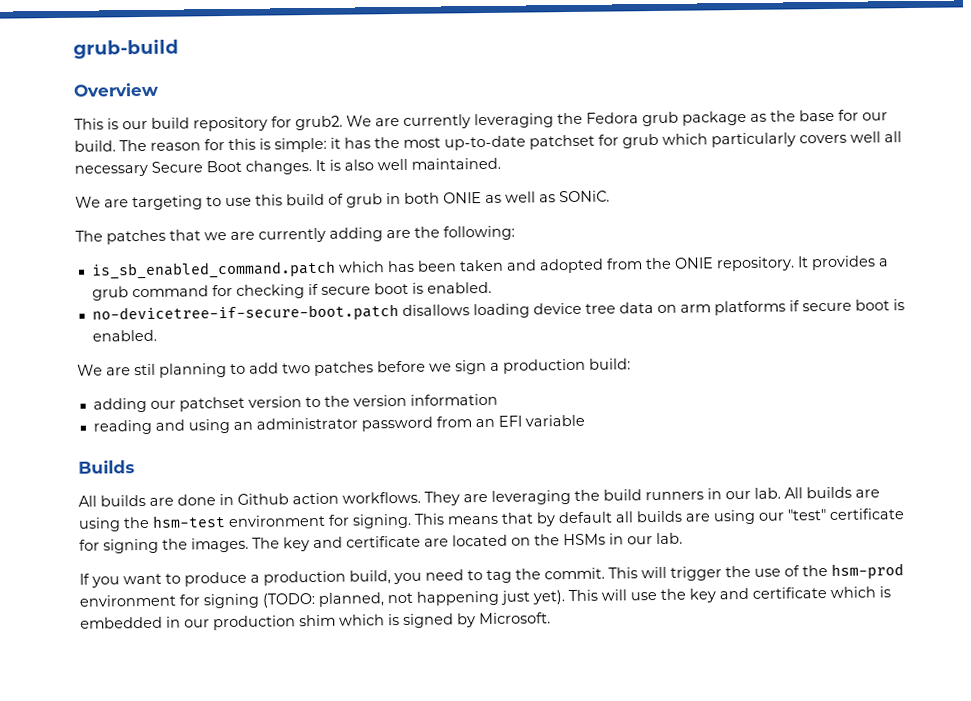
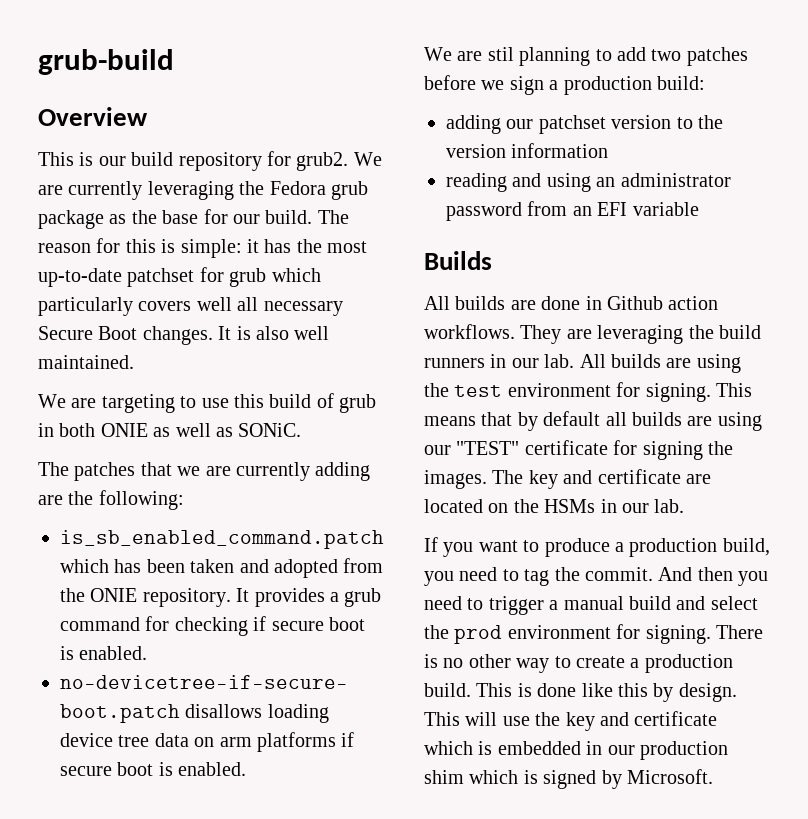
[152,515,226,528] hsm-test -> [454,385,503,397] test
[787,509,827,521] "test" -> [456,441,520,455] "TEST"
[608,563,904,581] [79,590,565,609] This will trigger the use of the hsm-prod environment for signing (TODO: planned, not happening just yet). -> [658,567,769,586] [424,596,758,615] [424,624,763,644] [424,654,733,673] [424,683,737,702] And then you need to trigger a manual build and select the prod environment for signing. There is no other way to create a production build. This is done like this by design.

